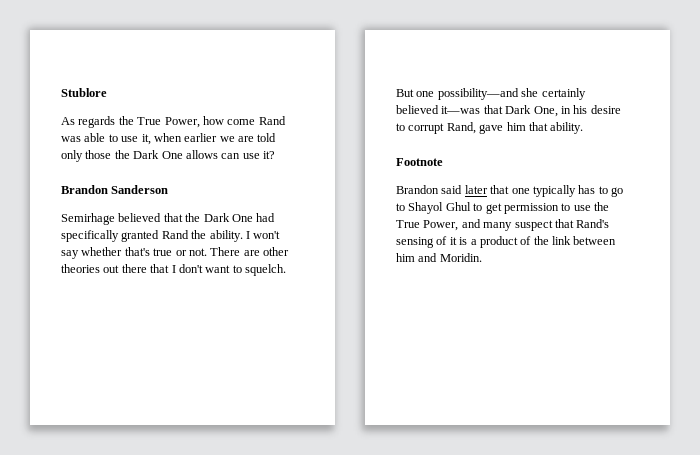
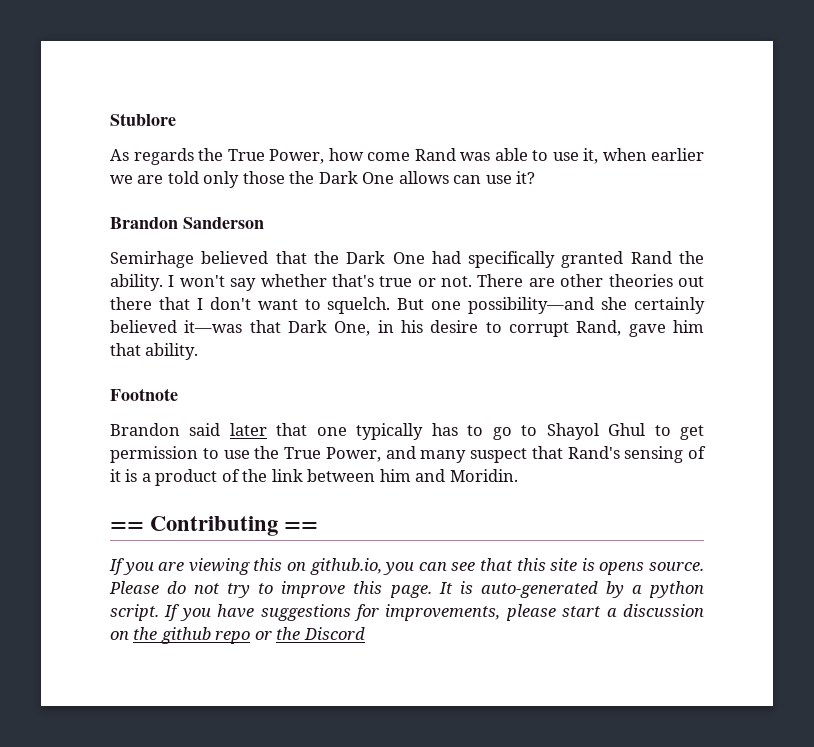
(482, 257) none -> [110,516,319,536] [109,558,705,575] [109,581,705,598] [110,604,704,621] [110,627,365,644] // == Contributing == // If you are viewing this on github.io, you can see that this site is opens source. Please do not try to improve this page. It is auto-generated by a python script. If you have suggestions for improvements, please start a discussion on the github repo or the Discord

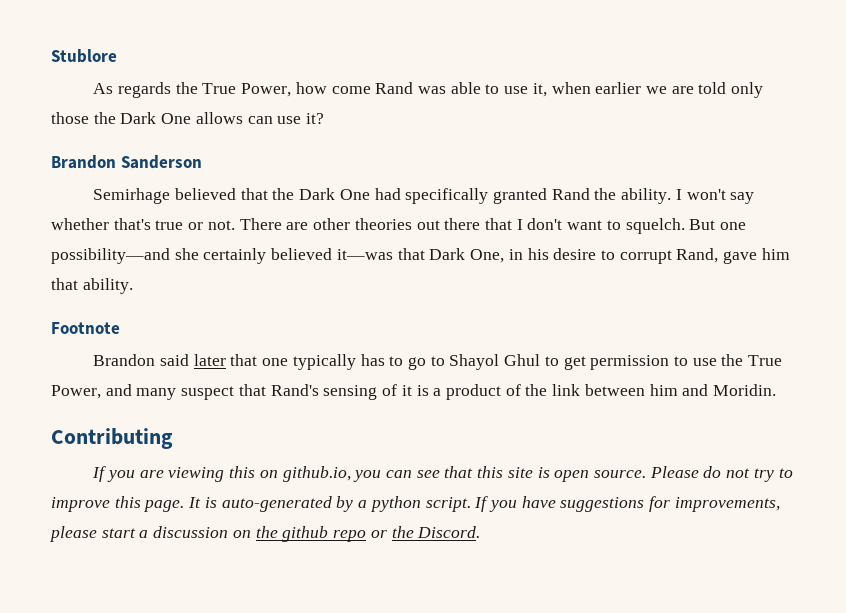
[110,522,144,531] == -> (777, 390) none
[284,522,319,531] == -> (173, 438) none
[599,562,645,575] opens -> [554,470,590,482] open
[303,627,365,640] Discord -> [417,526,481,538] Discord.

